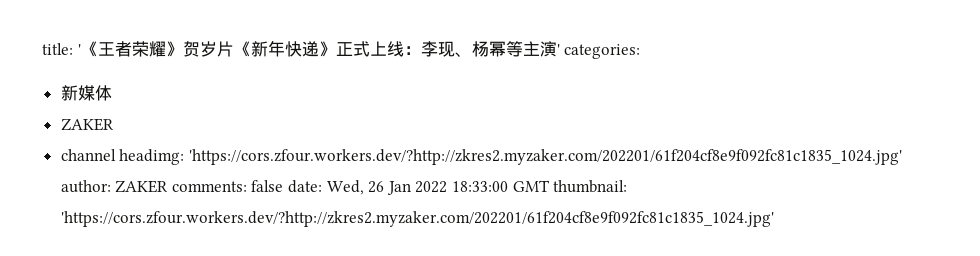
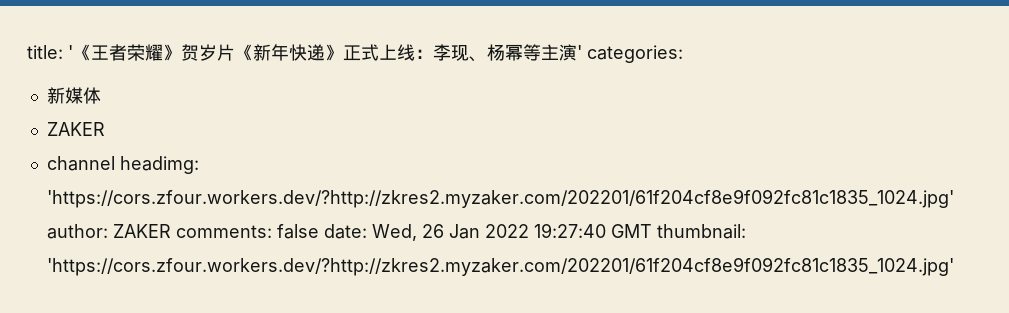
[452,181,509,192] 18:33:00 -> [533,223,606,238] 19:27:40

